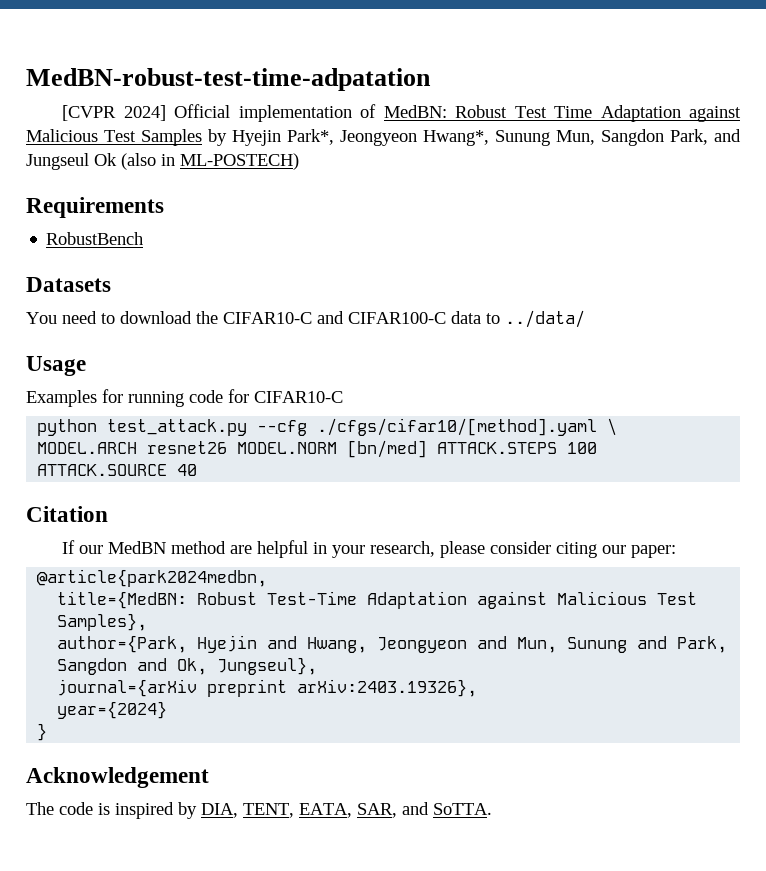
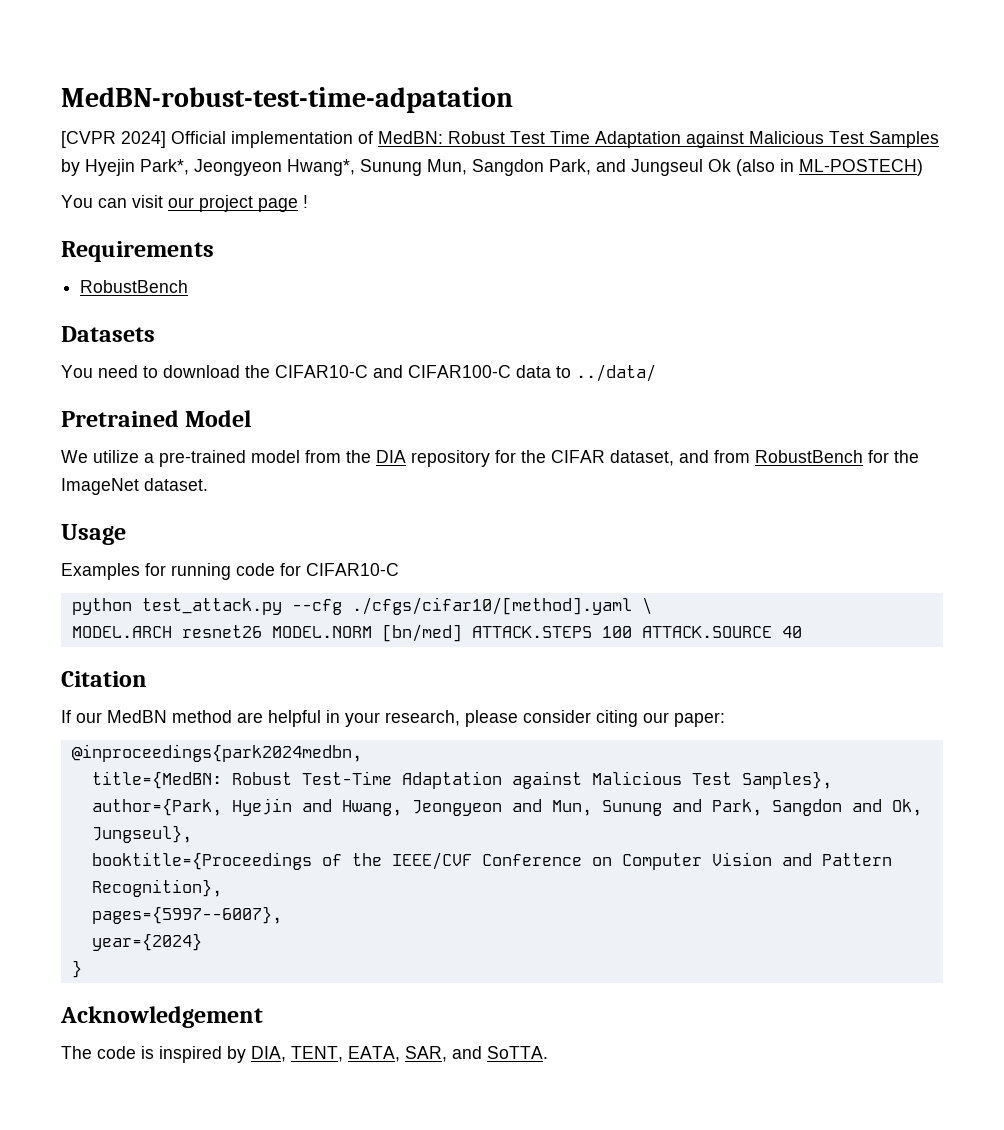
(299, 161) none -> [61,195,308,212] // You can visit our project page !
(585, 319) none -> [61,410,252,427] [61,450,919,467] [61,478,208,495] // Pretrained Model // We utilize a pre-trained model from the DIA repository for the CIFAR dataset, and from RobustBench for the ImageNet dataset.
[37,569,268,587] @article{park2024medbn, -> [71,744,362,762] @inproceedings{park2024medbn,
[57,679,478,697] journal={arXiv preprint arXiv:2403.19326}, -> [91,852,892,870] [91,879,222,897] [91,906,282,924] booktitle={Proceedings of the IEEE/CVF Conference on Computer Vision and Pattern Recognition}, // pages={5997--6007},

